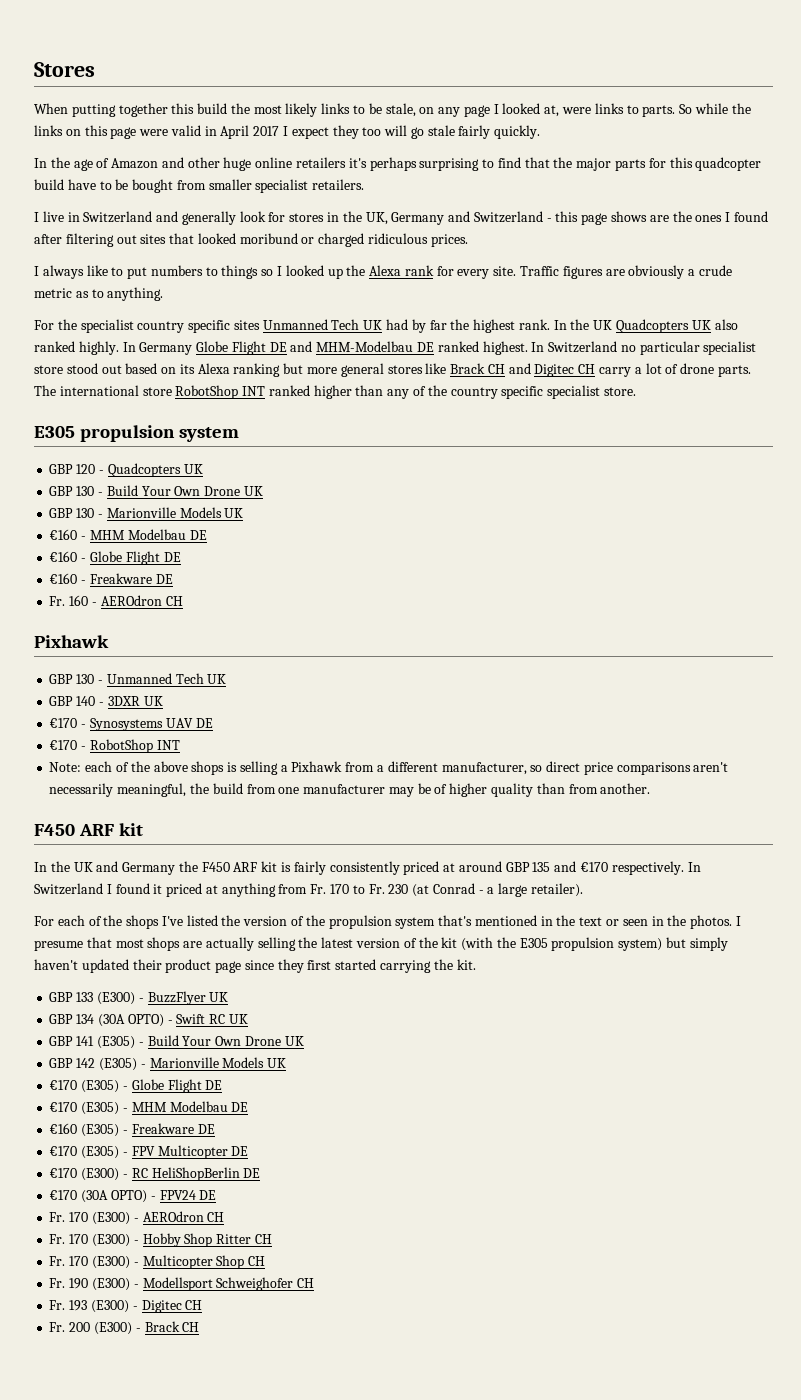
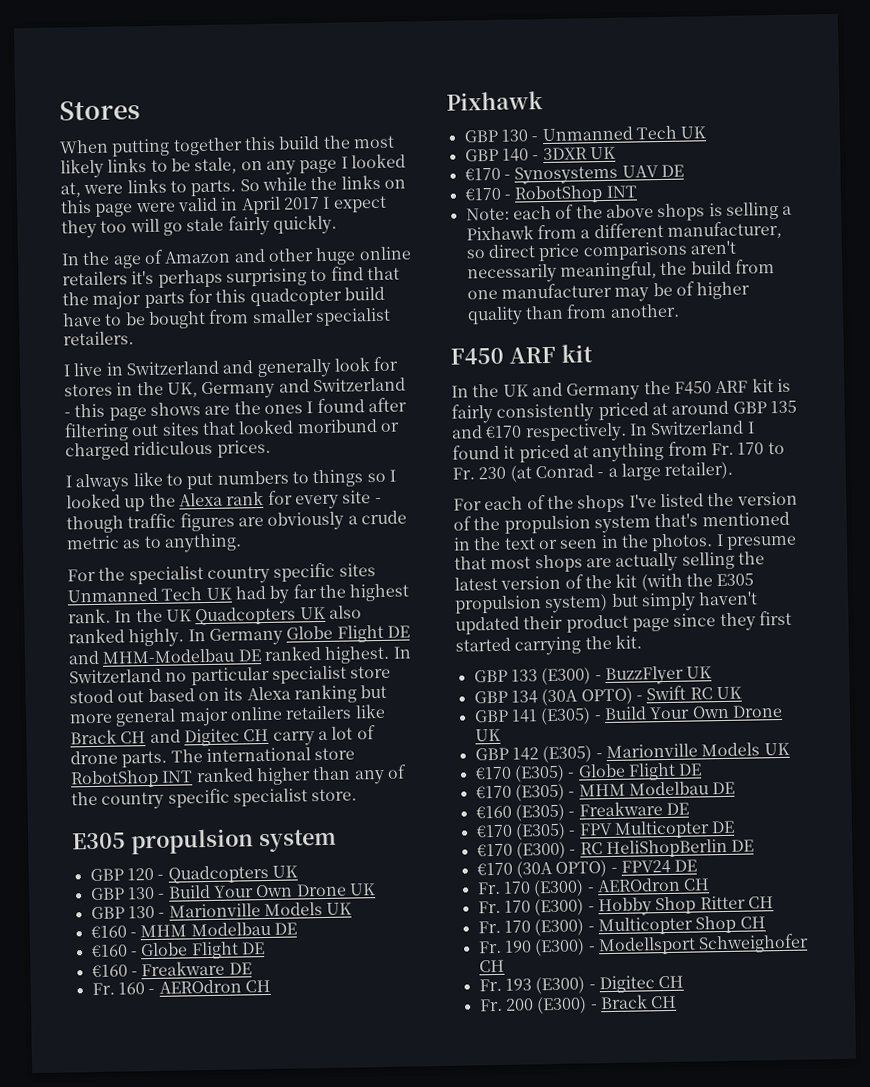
[493,266,560,276] site. Traffic -> [342,490,382,504] [66,513,177,534] site - though traffic
[387,365,423,374] stores -> [178,705,353,727] major online retailers

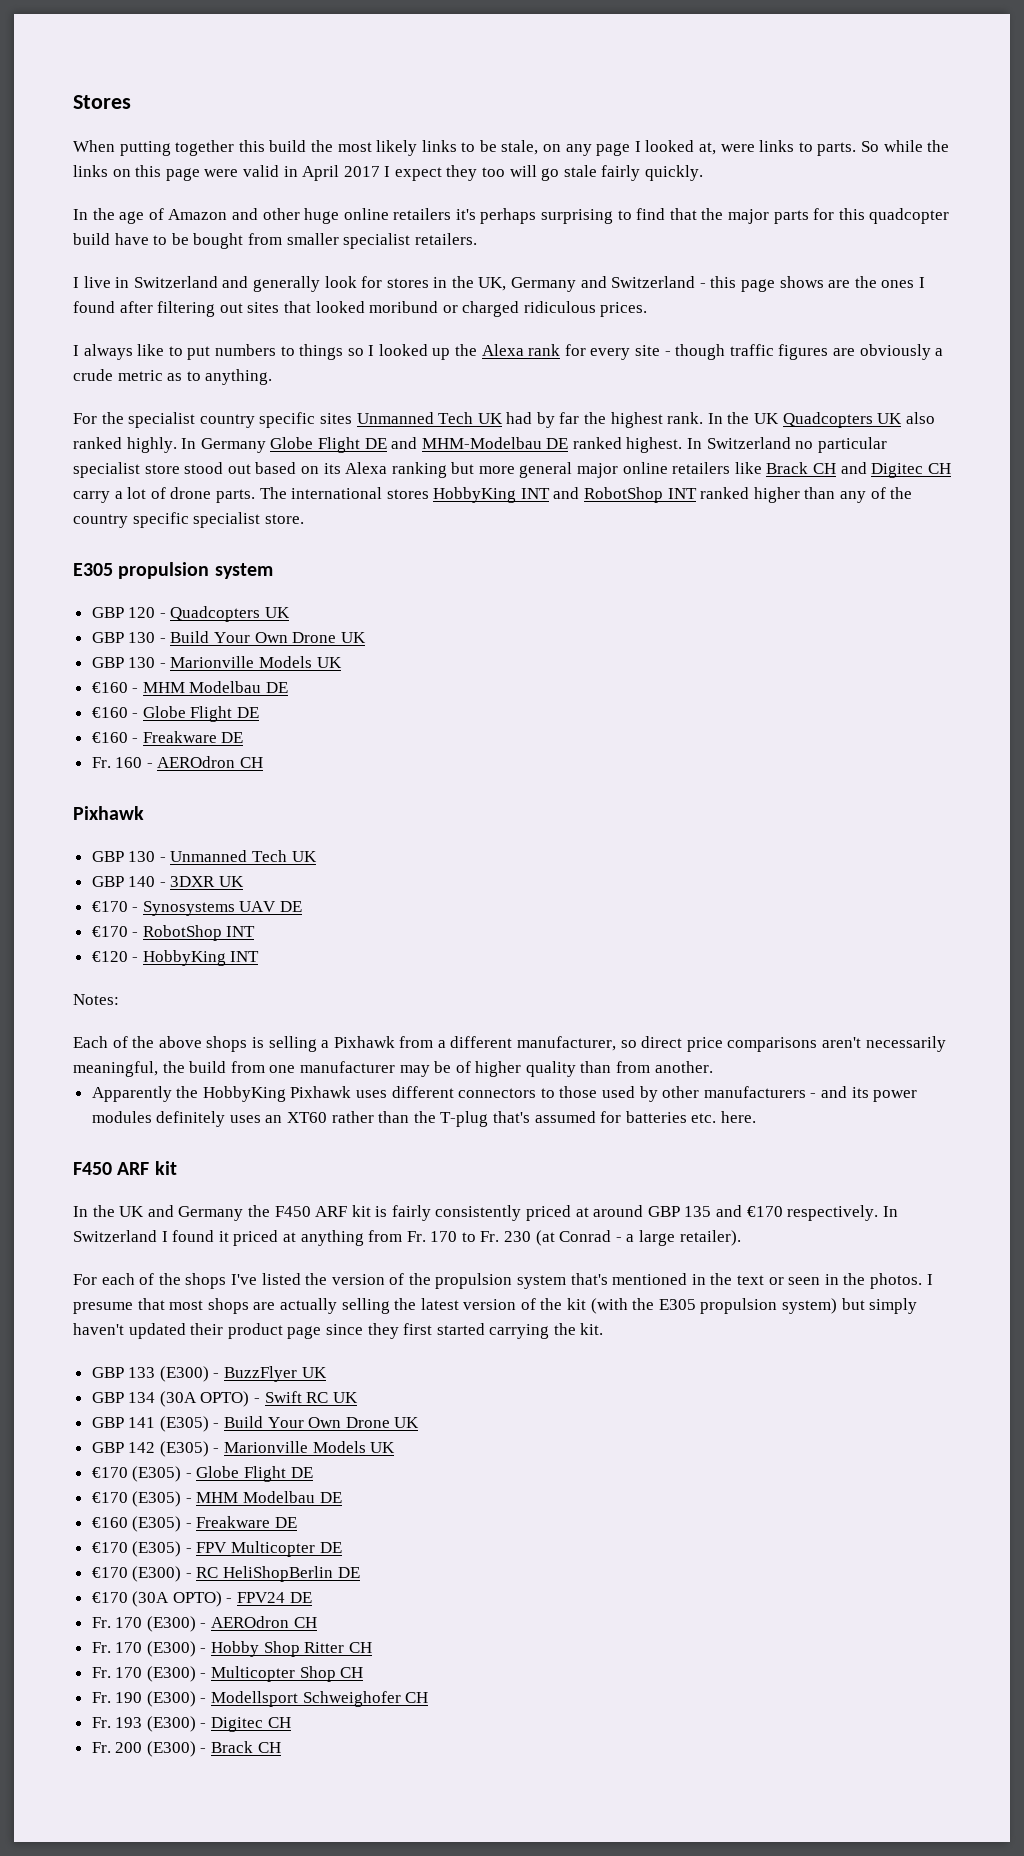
[314,747,356,761] store -> [386,487,580,503] stores HobbyKing INT and
[465,205,552,221] Note: each -> [91,950,260,966] [73,994,119,1005] [73,1036,108,1048] €120 - HobbyKing INT // Notes: // Each
(680, 310) none -> [91,1086,918,1102] [91,1111,756,1127] // Apparently the HobbyKing Pixhawk uses different connectors to those used by other manufacturers - and its power modules definitely uses an XT60 rather than the T-plug that's assumed for batteries etc. here.

